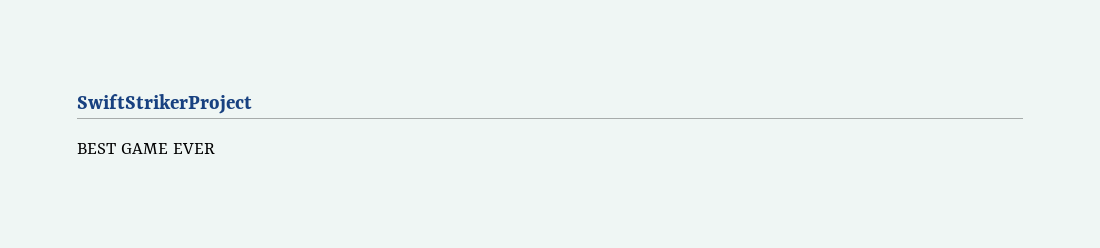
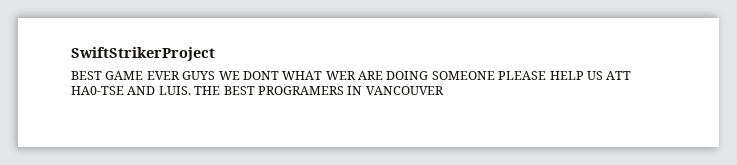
(215, 148) none -> [182,71,632,80] [71,86,444,95] GUYS WE DONT WHAT WER ARE DOING SOMEONE PLEASE HELP US ATT HA0-TSE AND LUIS. THE BEST PROGRAMERS IN VANCOUVER

